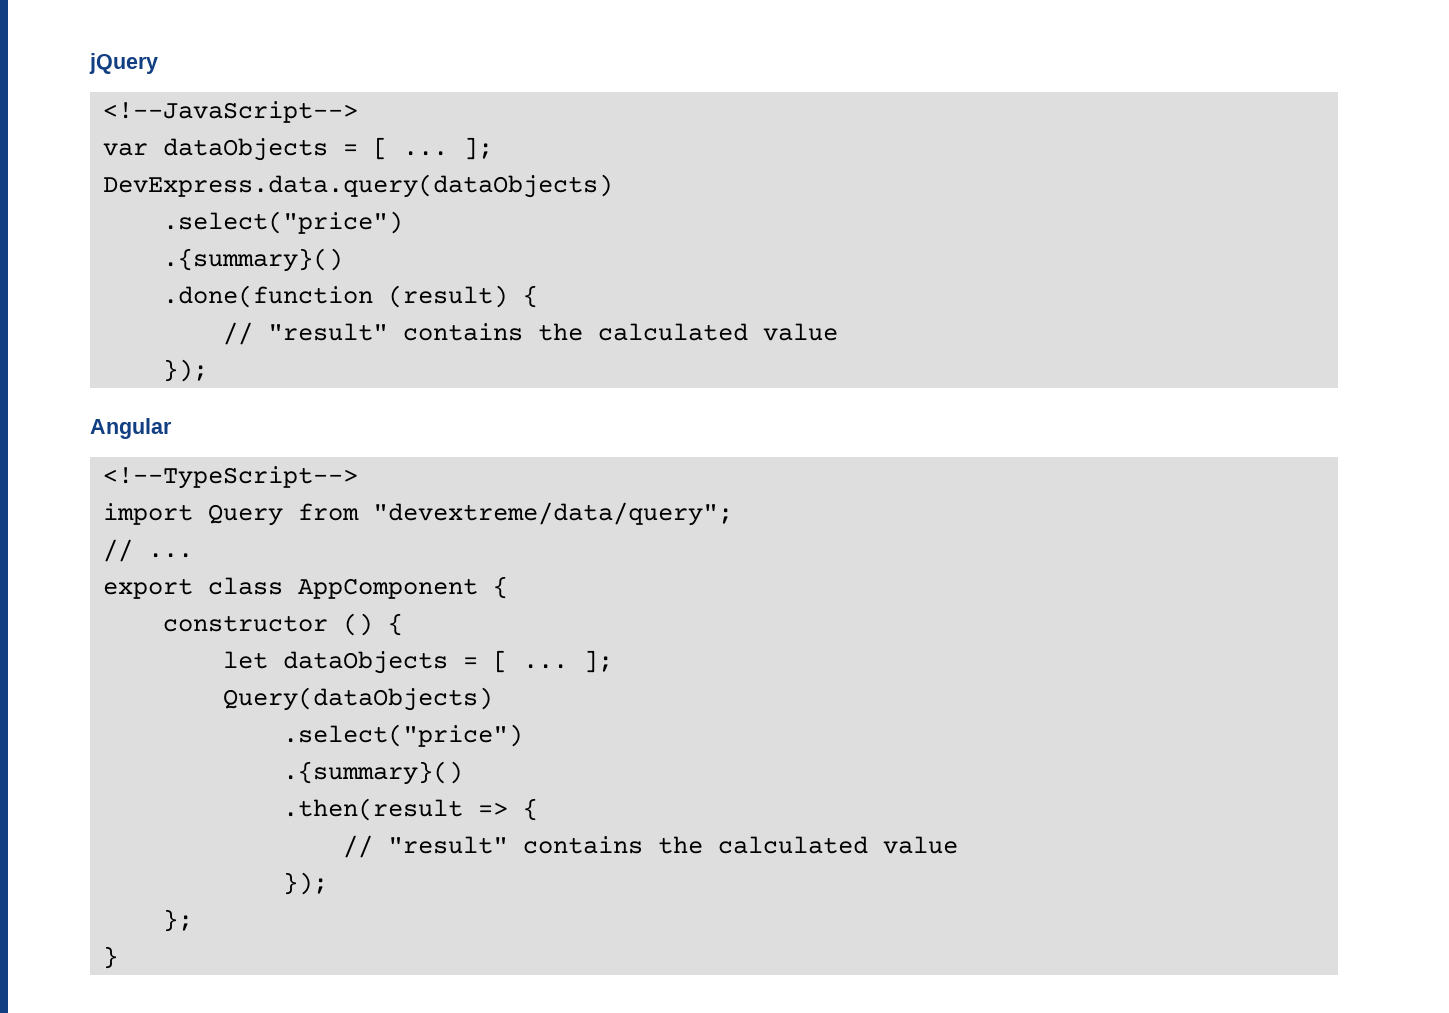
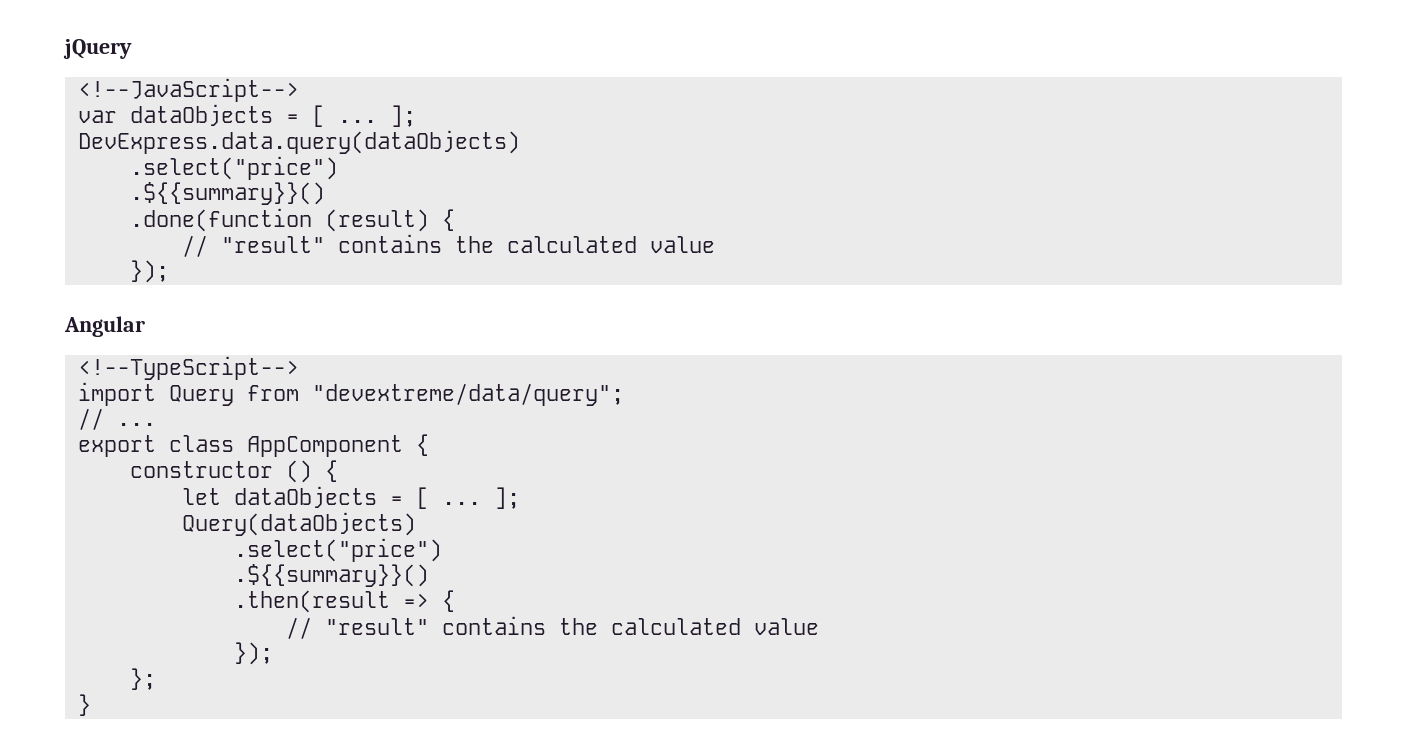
[162,248,343,272] .{summary}() -> [130,182,326,205] .${{summary}}()
[282,761,463,785] .{summary}() -> [234,564,430,587] .${{summary}}()

